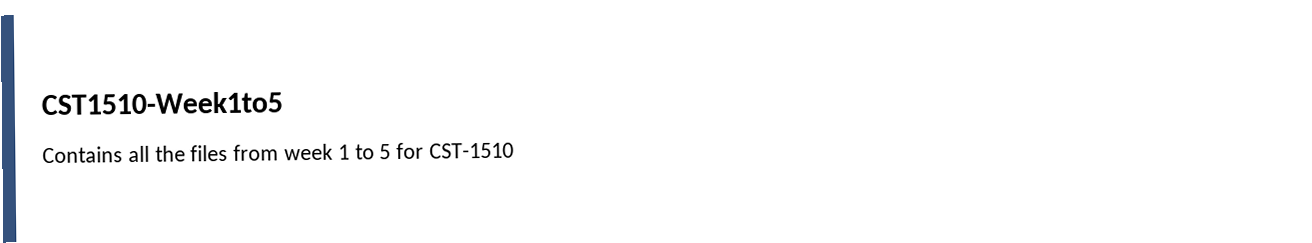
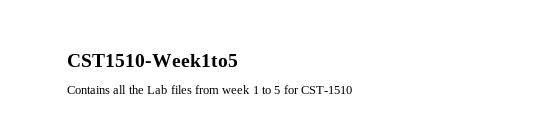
(186, 153) none -> [147,85,168,94] Lab

